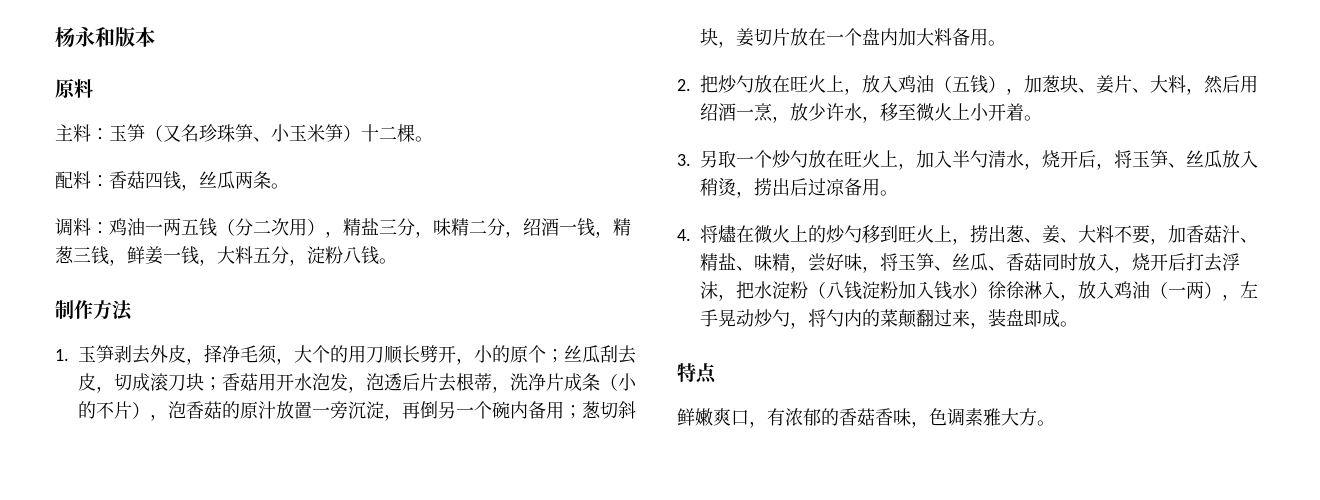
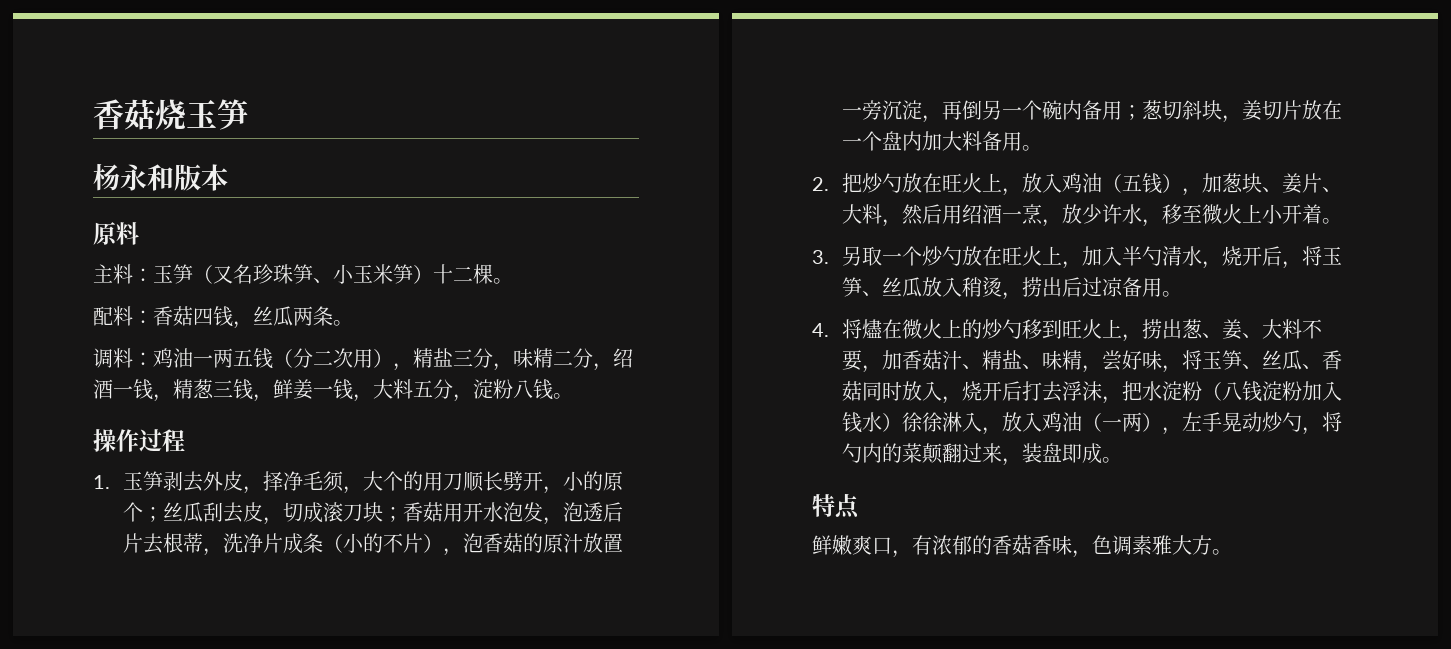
(55, 37) none -> [93,99,248,130] 香菇烧玉笋 //
[55,300,133,321] 制作方法 -> [93,429,185,452] 操作过程

